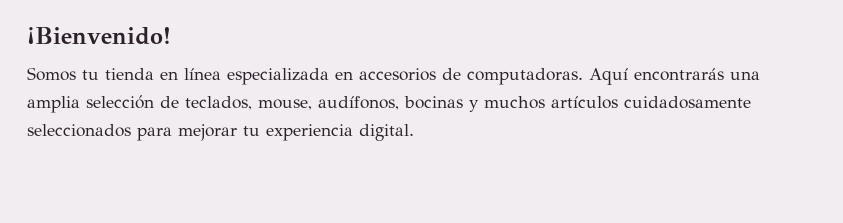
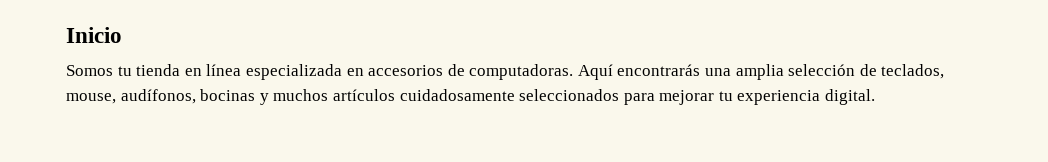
[27,27,171,45] ¡Bienvenido! -> [66,27,122,43] Inicio

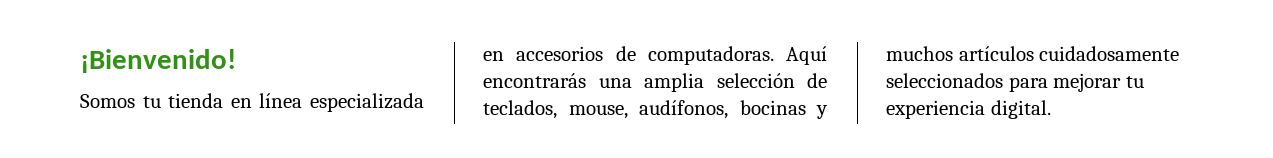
[66,27,122,43] Inicio -> [80,49,236,73] ¡Bienvenido!

